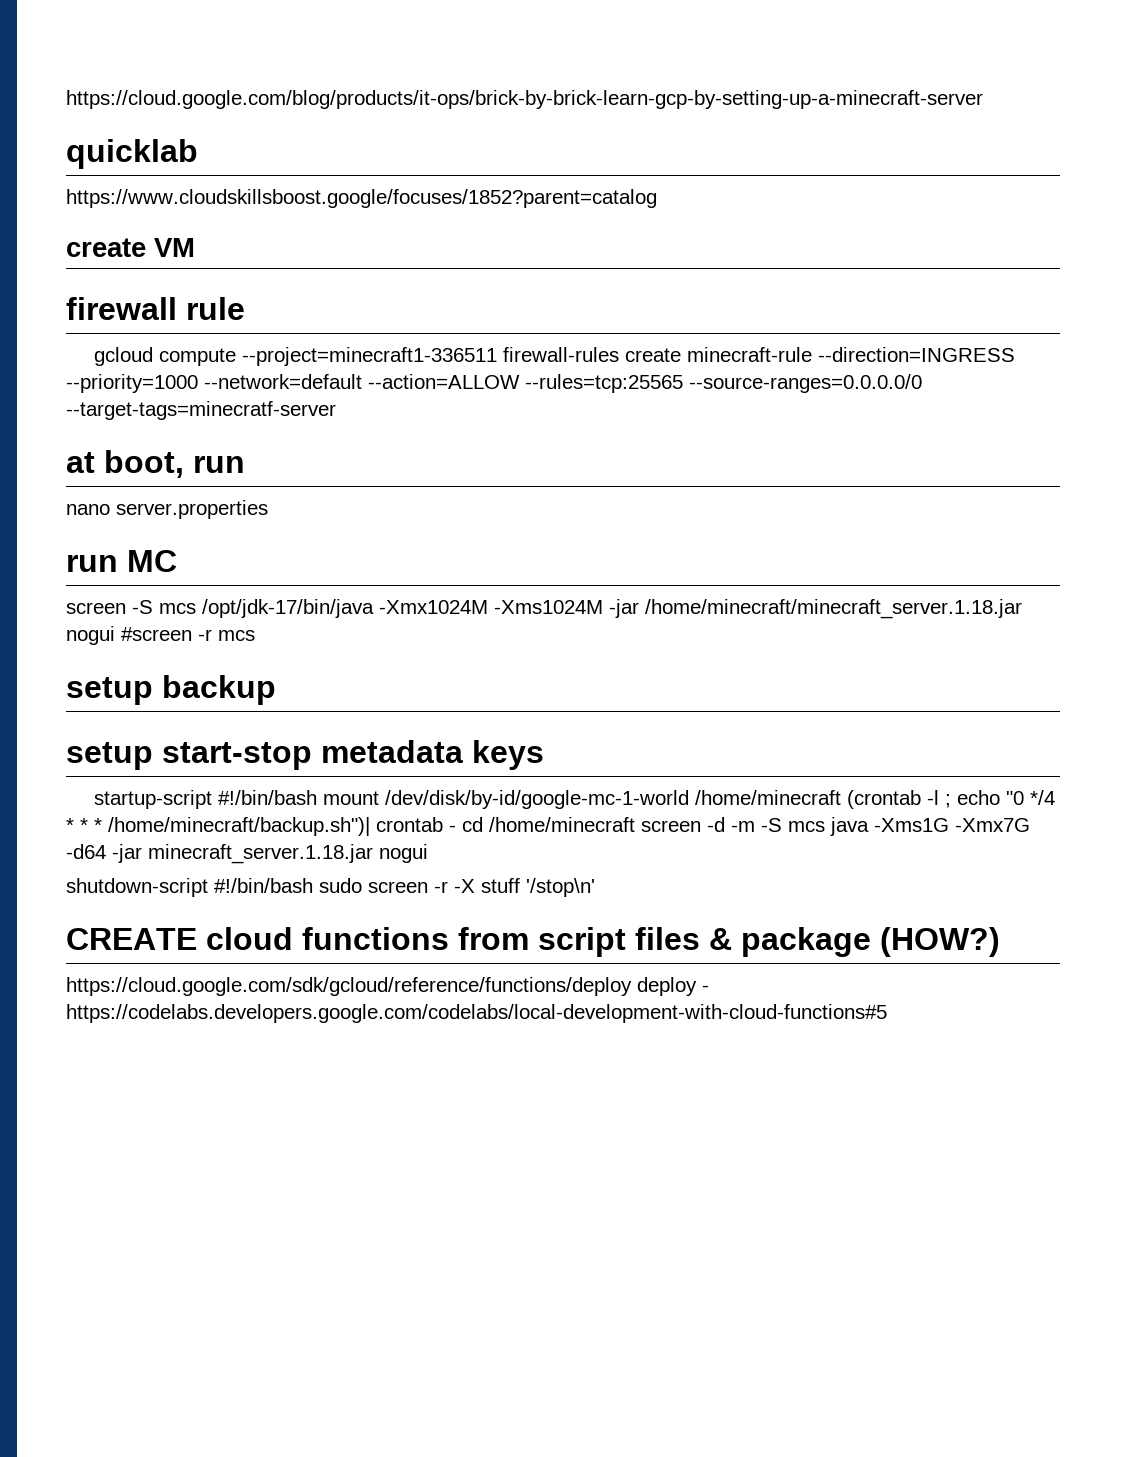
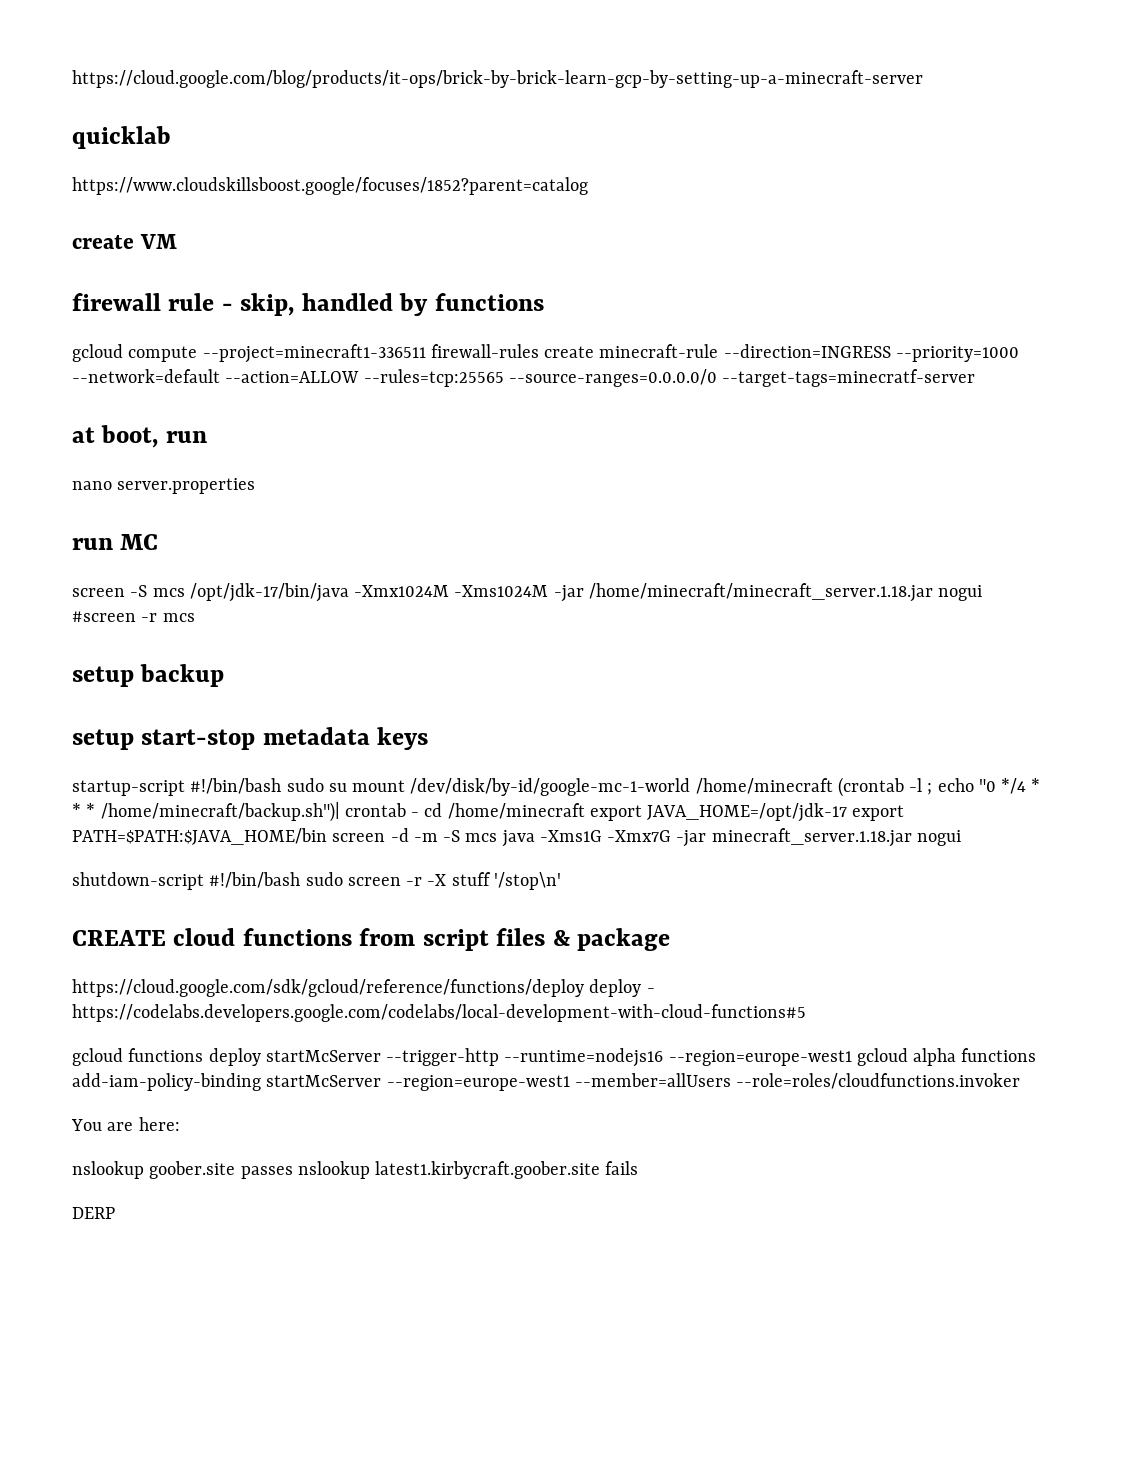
(245, 308) none -> [221,293,544,316] - skip, handled by functions
(317, 797) none -> [286,778,347,792] sudo su
(635, 824) none -> [589,803,905,822] [72,828,327,845] export JAVA_HOME=/opt/jdk-17 export PATH=$PATH:$JAVA_HOME/bin
[66,844,106,859] -d64 -> (672, 836) none
[880,927,1000,957] (HOW?) -> (670, 939) none
(887, 1013) none -> [72,1048,1037,1067] [72,1073,1021,1091] [71,1117,180,1131] [72,1161,639,1179] [72,1207,115,1219] // gcloud functions deploy startMcServer --trigger-http --runtime=nodejs16 --region=europe-west1 gcloud alpha functions add-iam-policy-binding startMcServer --region=europe-west1 --member=allUsers --role=roles/cloudfunctions.invoker // You are here: // nslookup goober.site passes nslookup latest1.kirbycraft.goober.site fails // DERP

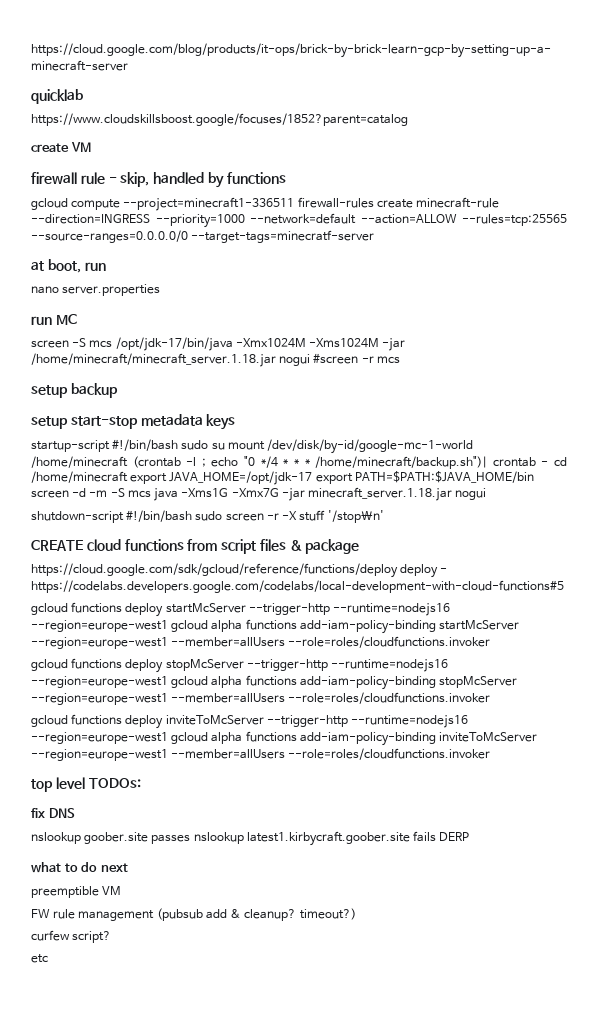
[71,1117,180,1131] You are here: -> [31,658,449,673] [31,675,518,690] [31,692,491,705] [31,714,469,729] [31,731,538,746] [31,748,491,761] [31,777,141,792] [31,808,75,818] gcloud functions deploy stopMcServer --trigger-http --runtime=nodejs16 --region=europe-west1 gcloud alpha functions add-iam-policy-binding stopMcServer --region=europe-west1 --member=allUsers --role=roles/cloudfunctions.invoker // gcloud functions deploy inviteToMcServer --trigger-http --runtime=nodejs16 --region=europe-west1 gcloud alpha functions add-iam-policy-binding inviteToMcServer --region=europe-west1 --member=allUsers --role=roles/cloudfunctions.invoker // top level TODOs: // fix DNS
[72,1207,115,1219] // DERP -> [439,832,470,841] [31,862,128,873] [31,886,122,898] [31,908,356,921] [31,930,112,943] [31,954,48,963] DERP // what to do next // preemptible VM // FW rule management (pubsub add & cleanup? timeout?) // curfew script? // etc

